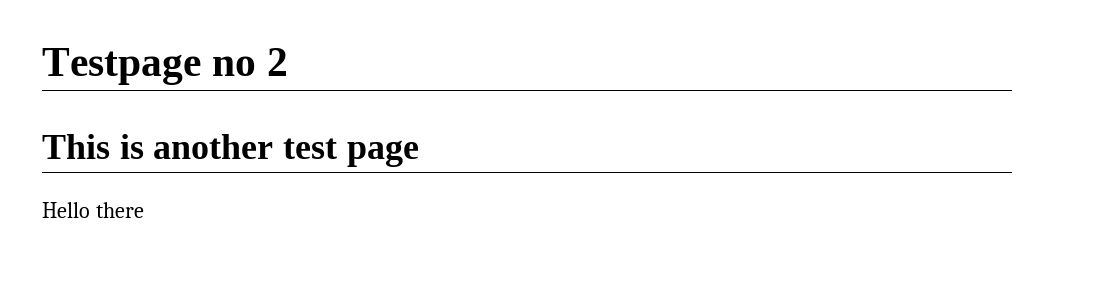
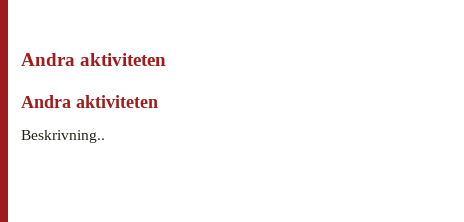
[42,48,289,85] [42,134,419,167] [42,202,144,218] Testpage no 2 // This is another test page // Hello there -> [21,53,167,66] [21,95,158,108] [21,130,105,143] Andra aktiviteten // Andra aktiviteten // Beskrivning..

